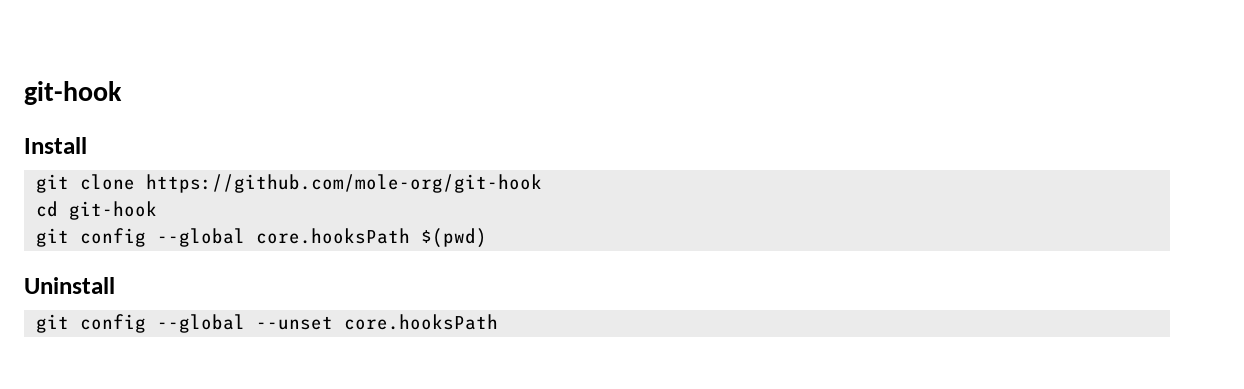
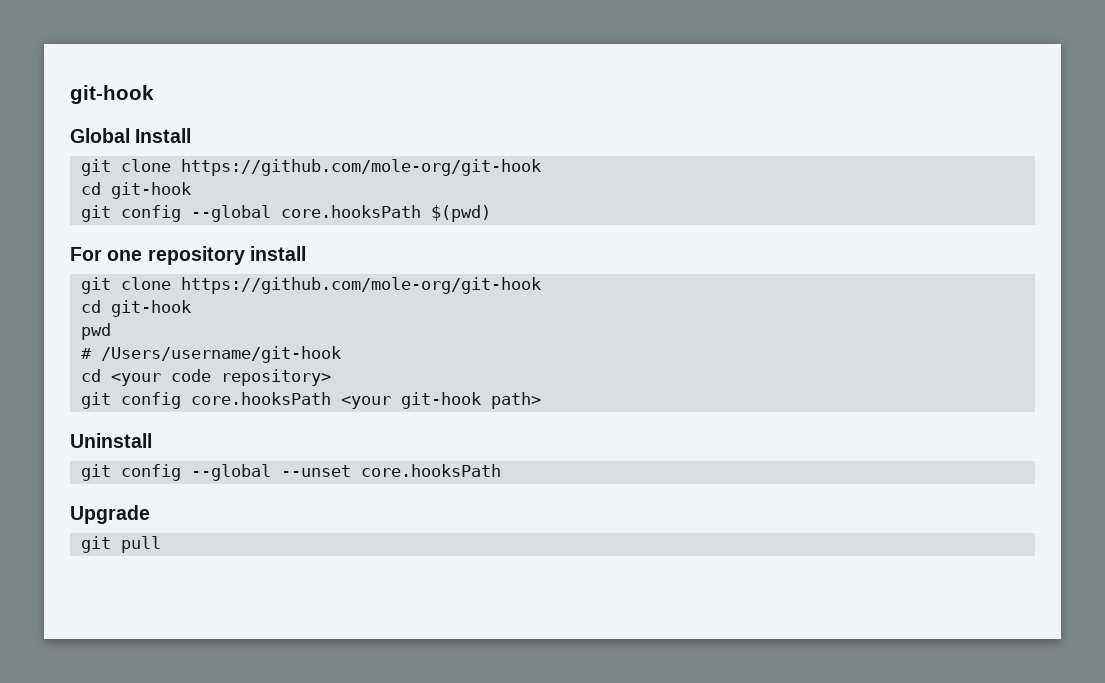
[24,81,122,105] git-hook // -> [70,85,154,104] [70,128,130,143] git-hook // Global
(487, 238) none -> [70,246,306,265] [80,277,541,294] [80,300,191,317] [80,323,111,340] [80,346,341,363] [80,369,331,386] [80,392,541,409] // For one repository install // git clone https://github.com/mole-org/git-hook // cd git-hook // pwd // # /Users/username/git-hook // cd <your code repository> // git config core.hooksPath <your git-hook path>
(498, 322) none -> [70,505,150,524] [80,536,161,553] // Upgrade // git pull

